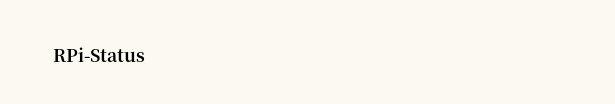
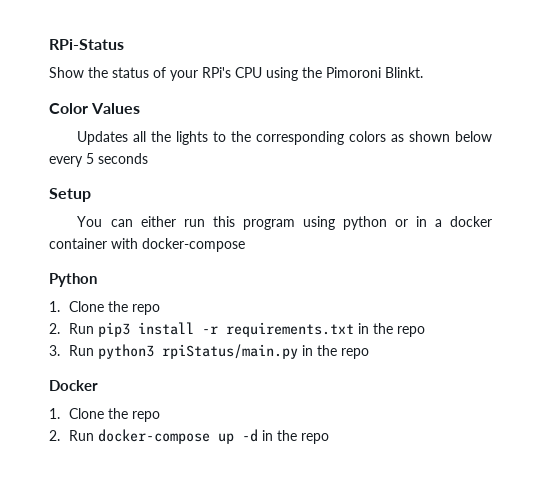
(145, 54) none -> [49,67,423,81] [49,103,141,114] [77,131,492,145] [49,153,148,167] [49,188,91,202] [77,216,492,230] [49,238,245,252] [49,273,97,287] [49,301,160,315] [49,322,425,337] [49,344,369,359] [49,380,98,391] [49,408,160,422] [49,429,329,444] // Show the status of your RPi's CPU using the Pimoroni Blinkt. // Color Values // Updates all the lights to the corresponding colors as shown below every 5 seconds // Setup // You can either run this program using python or in a docker container with docker-compose // Python // 1. Clone the repo // 2. Run pip3 install -r requirements.txt in the repo // 3. Run python3 rpiStatus/main.py in the repo // Docker // 1. Clone the repo // 2. Run docker-compose up -d in the repo

